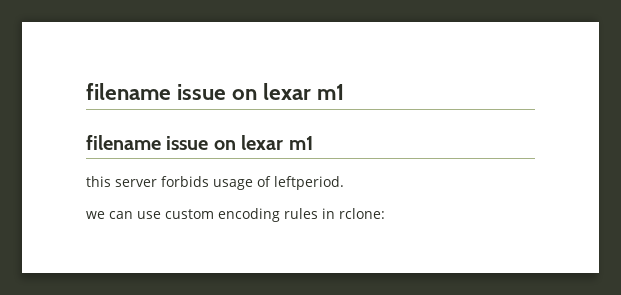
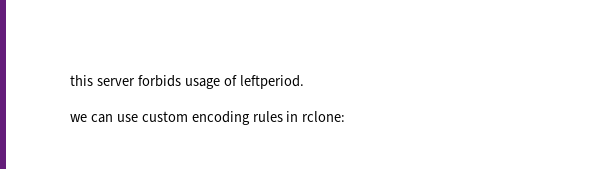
[86,83,345,100] [86,135,313,150] filename issue on lexar m1 // filename issue on lexar m1 // -> (70, 80) none

